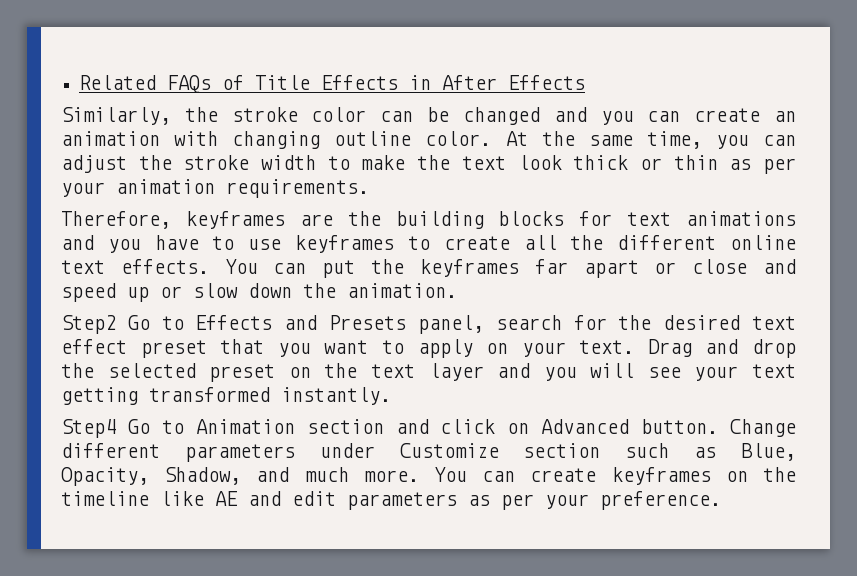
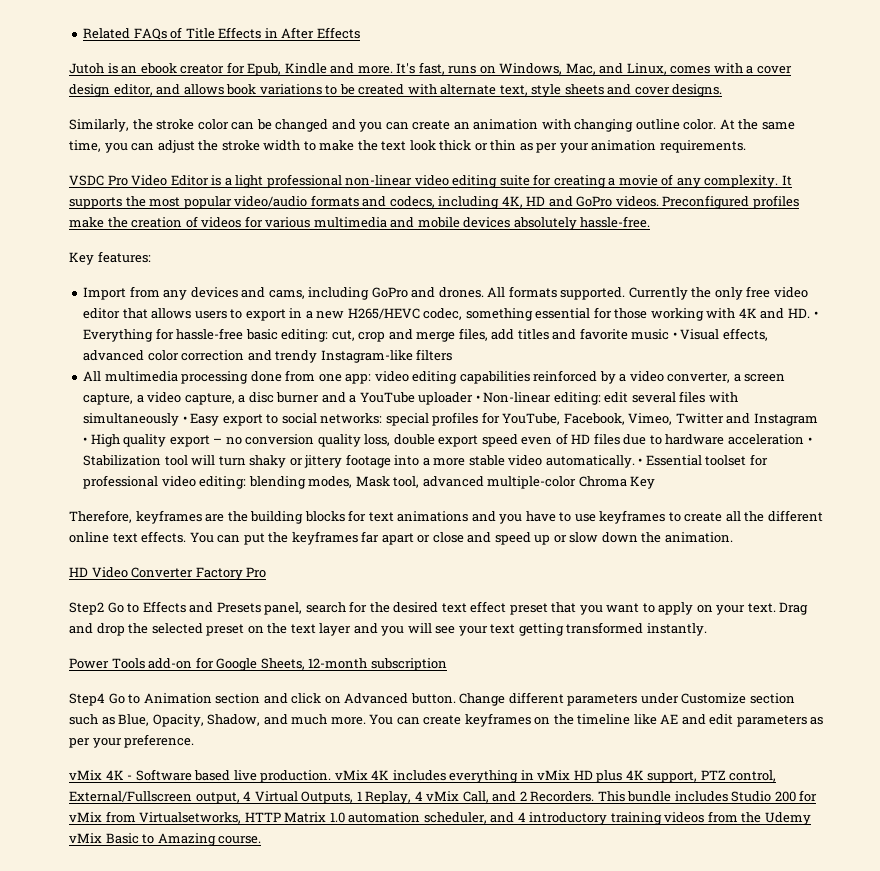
(586, 82) none -> [69,62,792,76] [69,84,723,97] // Jutoh is an ebook creator for Epub, Kindle and more. It's fast, runs on Windows, Mac, and Linux, comes with a cover design editor, and allows book variations to be created with alternate text, style sheets and cover designs.
(369, 188) none -> [69,174,792,188] [69,195,799,209] [69,216,651,230] [69,251,151,265] [83,286,808,300] [83,307,818,321] [83,328,768,342] [83,349,453,363] [83,370,786,384] [83,391,738,405] [83,412,818,426] [83,433,812,447] [83,454,768,468] [83,475,656,489] // VSDC Pro Video Editor is a light professional non-linear video editing suite for creating a movie of any complexity. It supports the most popular video/audio formats and codecs, including 4K, HD and GoPro videos. Preconfigured profiles make the creation of videos for various multimedia and mobile devices absolutely hassle-free. // Key features: // Import from any devices and cams, including GoPro and drones. All formats supported. Сurrently the only free video editor that allows users to export in a new H265/HEVC codec, something essential for those working with 4K and HD. • Everything for hassle-free basic editing: cut, crop and merge files, add titles and favorite music • Visual effects, advanced color correction and trendy Instagram-like filters // All multimedia processing done from one app: video editing capabilities reinforced by a video converter, a screen capture, a video capture, a disc burner and a YouTube uploader • Non-linear editing: edit several files with simultaneously • Easy export to social networks: special profiles for YouTube, Facebook, Vimeo, Twitter and Instagram • High quality export – no conversion quality loss, double export speed even of HD files due to hardware acceleration • Stabilization tool will turn shaky or jittery footage into a more stable video automatically. • Essential toolset for professional video editing: blending modes, Mask tool, advanced multiple-color Chroma Key
(457, 290) none -> [69,567,267,580] // HD Video Converter Factory Pro
(391, 396) none -> [69,657,447,671] // Power Tools add-on for Google Sheets, 12-month subscription
(721, 500) none -> [69,769,777,783] [69,790,818,804] [69,811,811,825] [69,833,262,846] // vMix 4K - Software based live production. vMix 4K includes everything in vMix HD plus 4K support, PTZ control, External/Fullscreen output, 4 Virtual Outputs, 1 Replay, 4 vMix Call, and 2 Recorders. This bundle includes Studio 200 for vMix from Virtualsetworks, HTTP Matrix 1.0 automation scheduler, and 4 introductory training videos from the Udemy vMix Basic to Amazing course.

